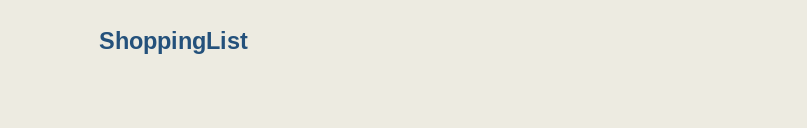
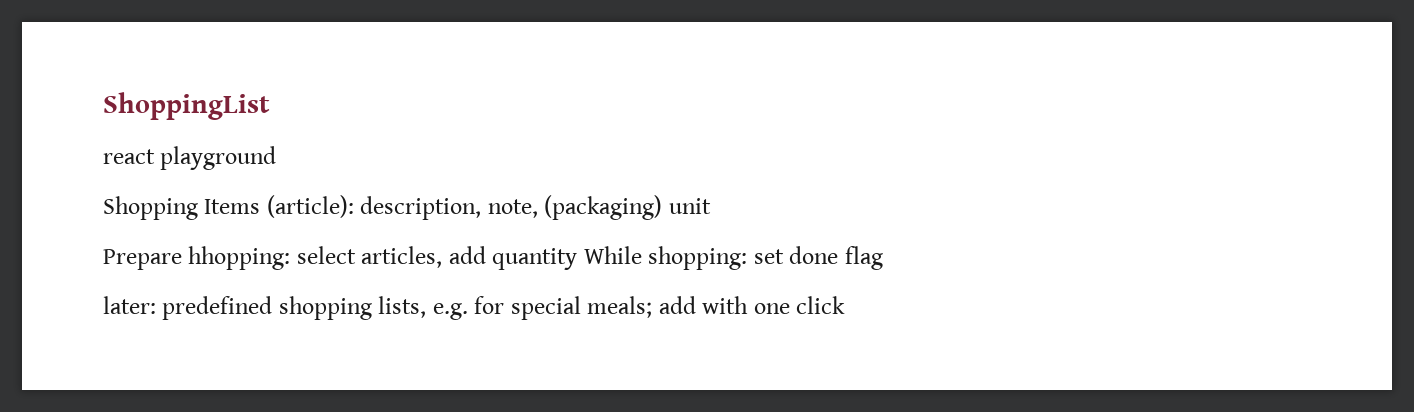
(248, 42) none -> [103,146,277,170] [103,195,711,220] [103,246,883,270] [103,296,846,320] // react playground // Shopping Items (article): description, note, (packaging) unit // Prepare hhopping: select articles, add quantity While shopping: set done flag // later: predefined shopping lists, e.g. for special meals; add with one click

